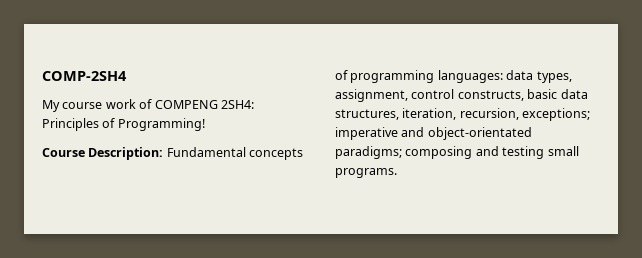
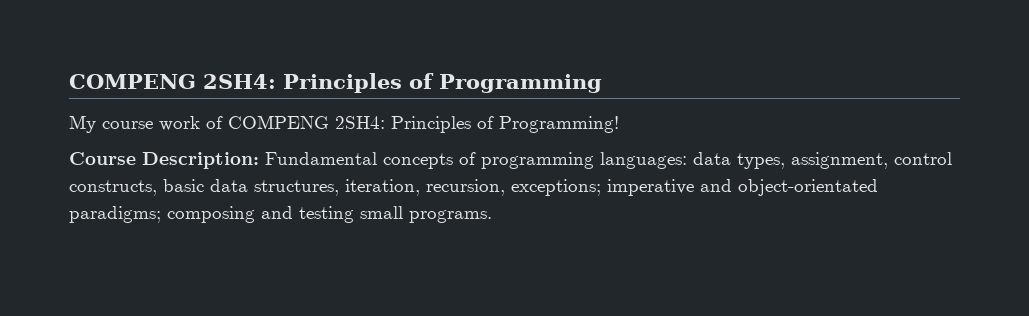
[42,71,127,81] COMP-2SH4 -> [69,73,602,93] COMPENG 2SH4: Principles of Programming

